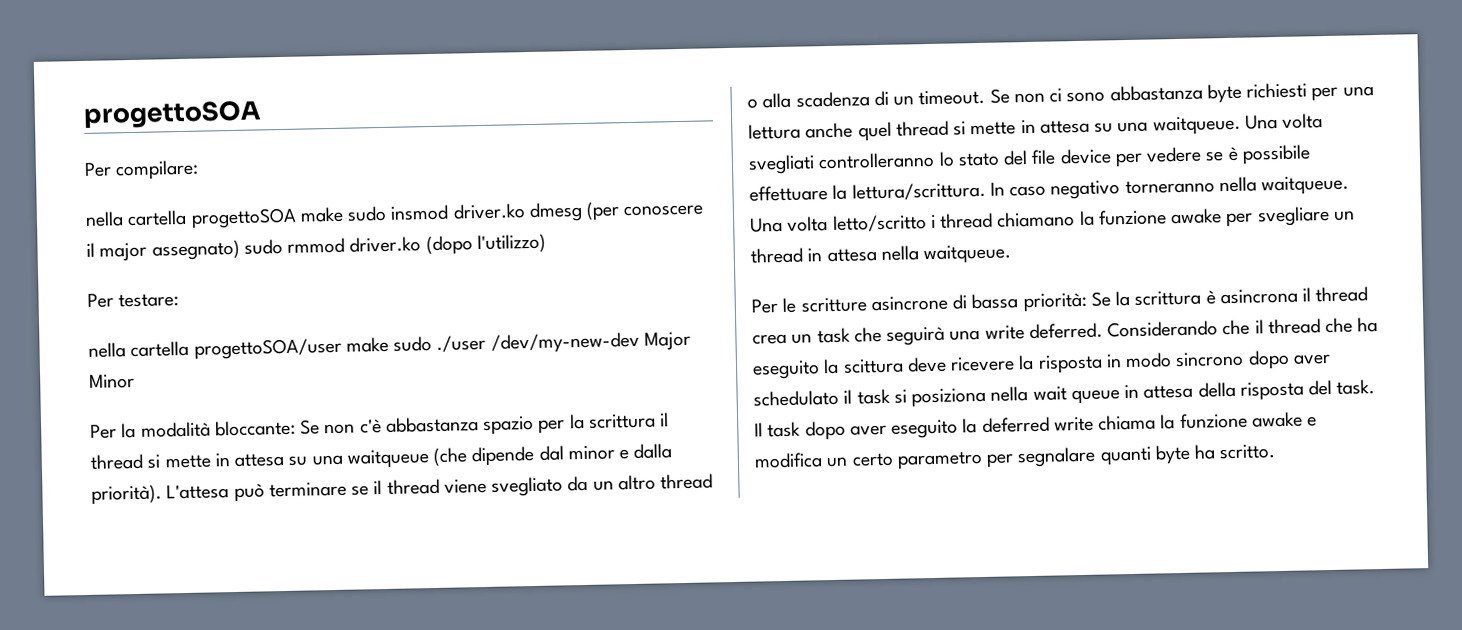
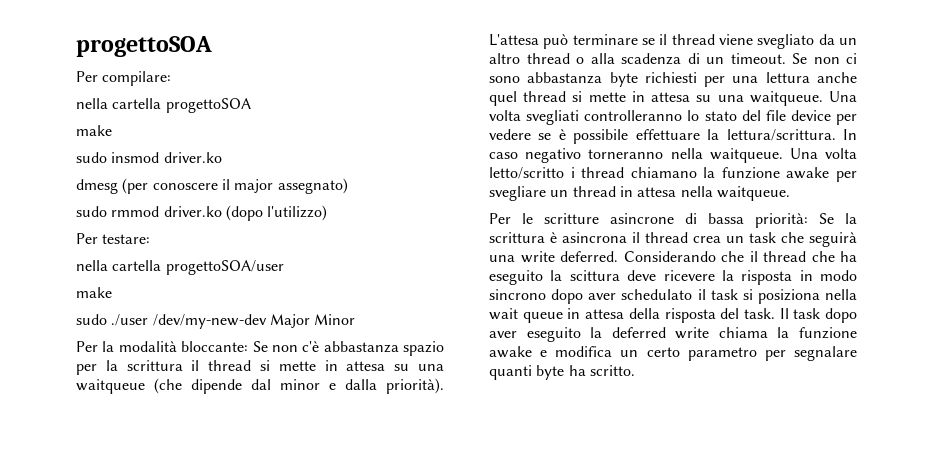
[299,206,344,223] make -> [76,125,112,136] // make //
(526, 211) none -> (222, 157) //
(240, 250) none -> (348, 186) //
[345,336,389,353] make -> [76,287,112,298] // make //

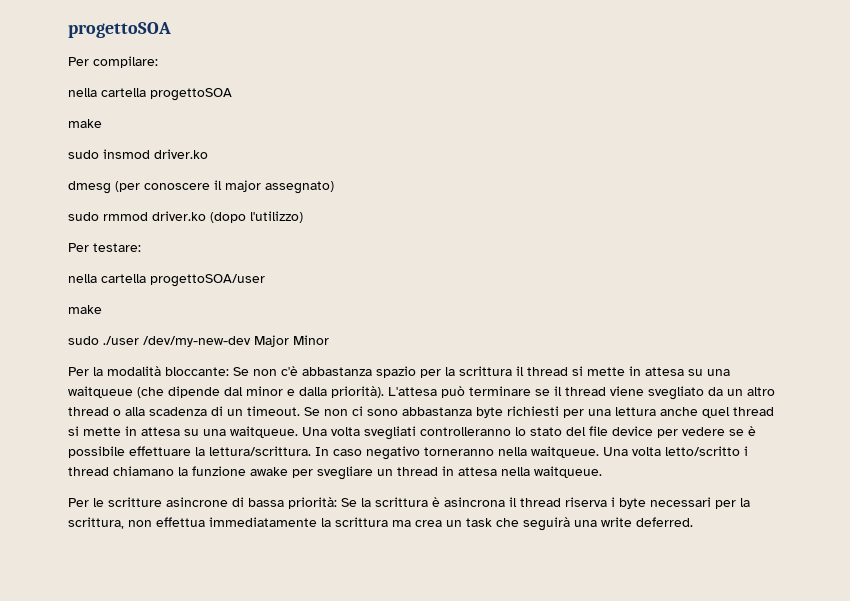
(688, 237) none -> [565,497,750,509] [68,517,411,529] riserva i byte necessari per la scrittura, non effettua immediatamente la scrittura ma
[623,251,857,262] [489,270,857,285] [489,289,857,304] [489,308,857,323] [489,327,857,342] [489,346,857,361] [489,365,635,380] Considerando che il thread che ha eseguito la scittura deve ricevere la risposta in modo sincrono dopo aver schedulato il task si posiziona nella wait queue in attesa della risposta del task. Il task dopo aver eseguito la deferred write chiama la funzione awake e modifica un certo parametro per segnalare quanti byte ha scritto. -> (693, 522) none

